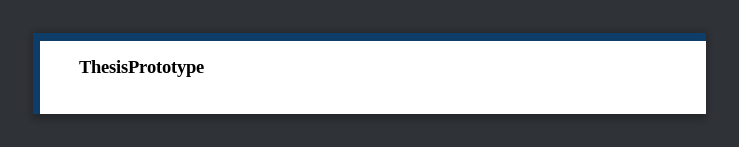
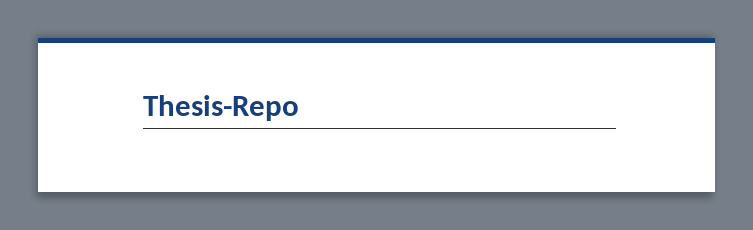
[79,60,204,77] ThesisPrototype -> [143,95,299,121] Thesis-Repo

